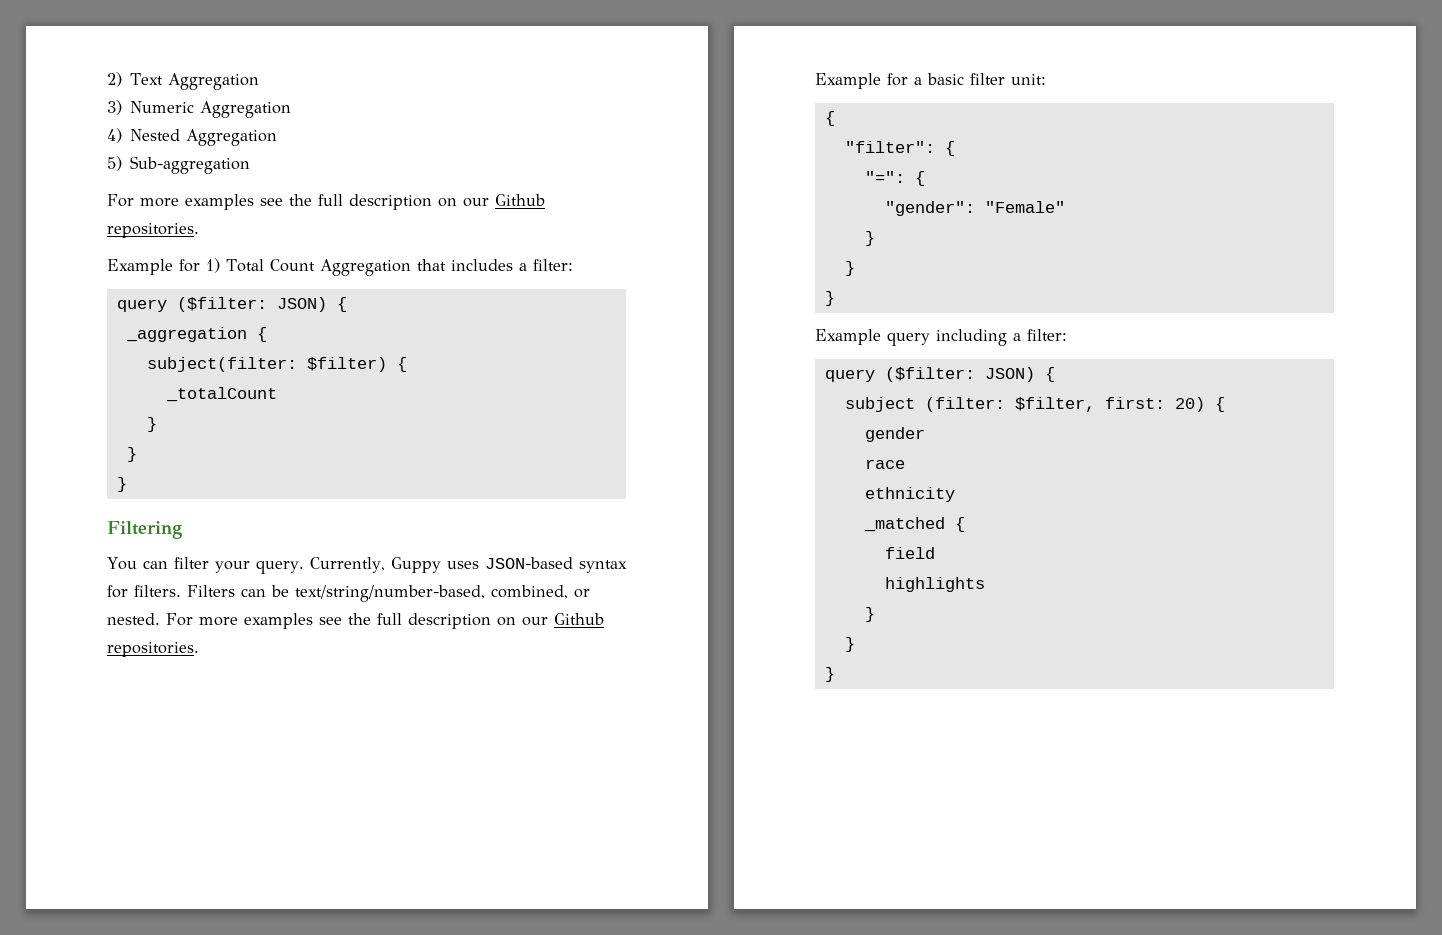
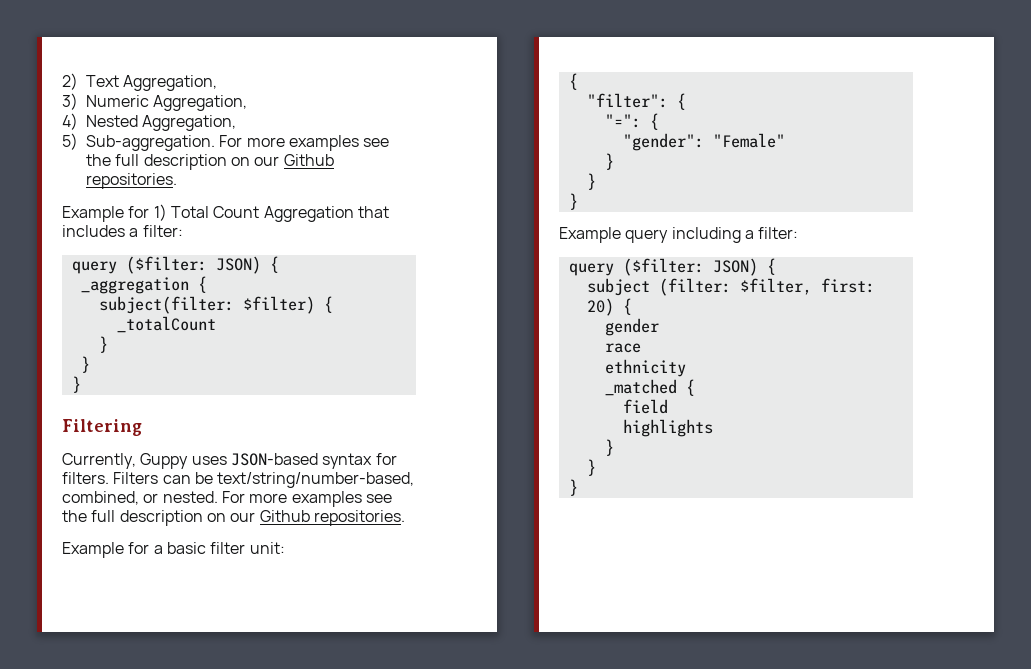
[168,73,260,90] Aggregation -> [123,75,218,91] Aggregation,
[200,101,292,118] Aggregation -> [153,95,248,111] Aggregation,
[186,129,278,146] Aggregation -> [142,115,237,131] Aggregation,
[130,156,251,174] Sub-aggregation // -> [86,135,215,151] Sub-aggregation.
[107,557,304,574] You can filter your query. -> (142, 427) none

